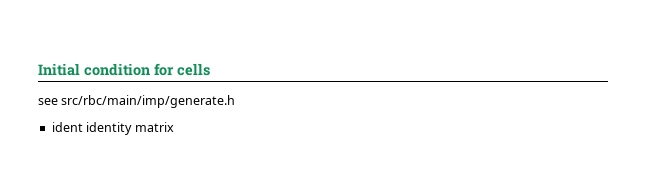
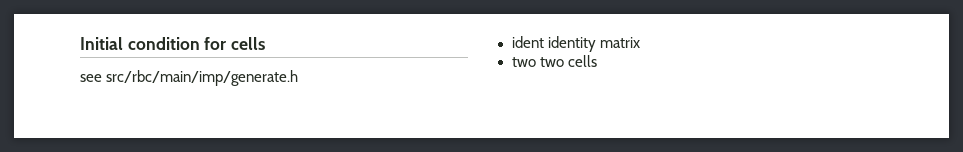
(174, 127) none -> [511,55,597,67] // two two cells

